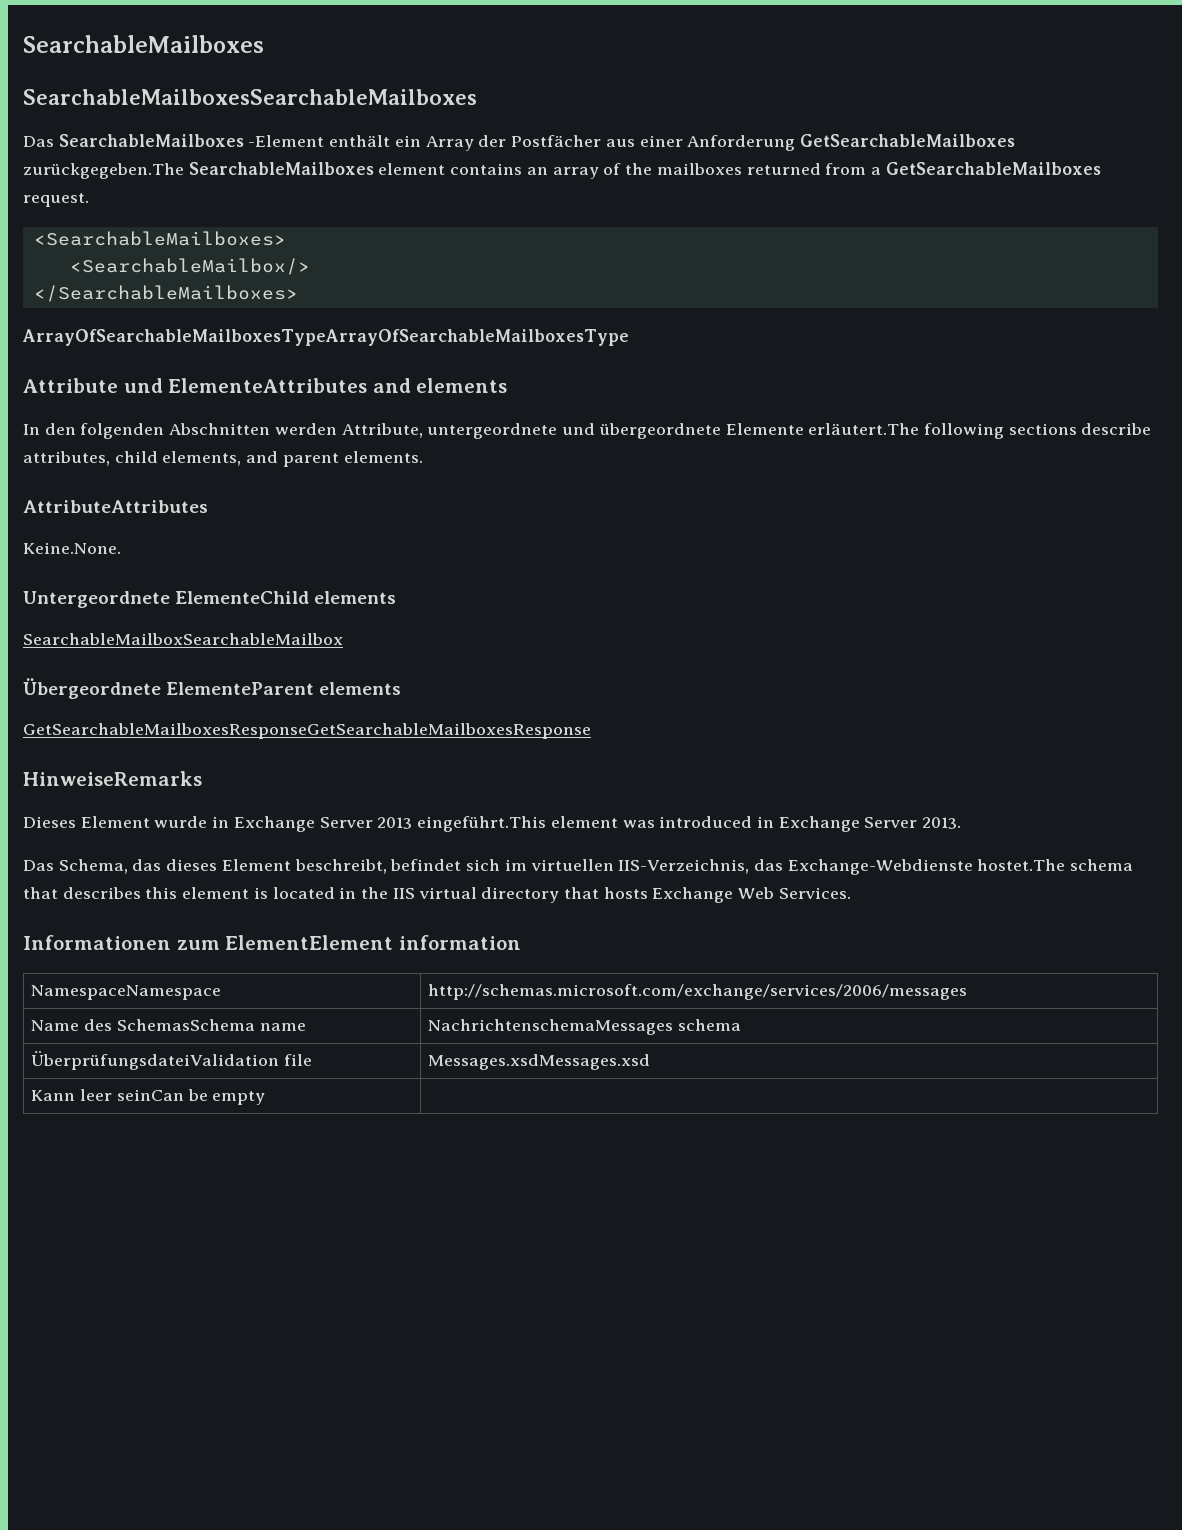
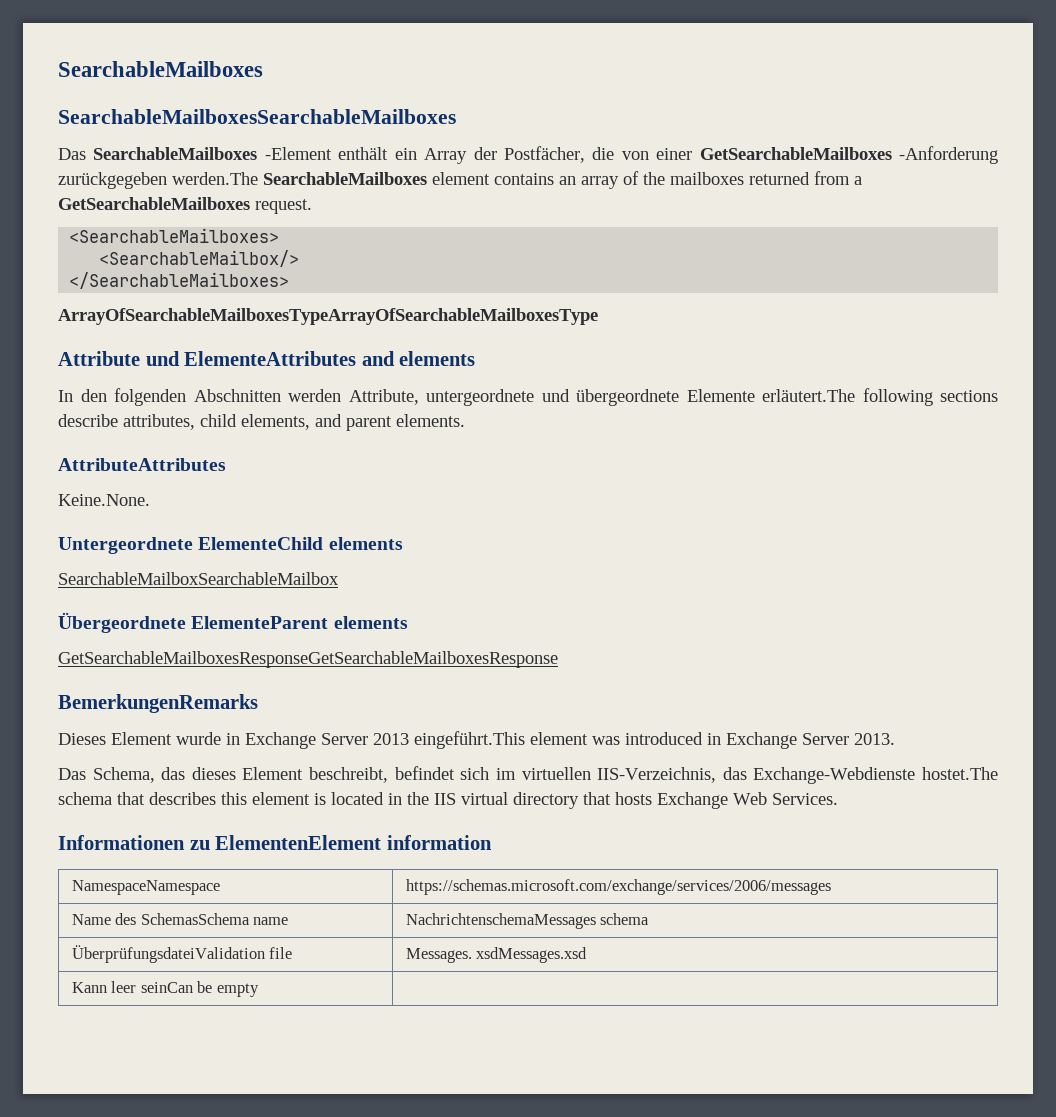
[511,134,1015,151] [23,163,184,179] Postfächer aus einer Anforderung GetSearchableMailboxes zurückgegeben.The -> [503,146,998,164] [58,172,258,189] Postfächer, die von einer GetSearchableMailboxes -Anforderung zurückgegeben werden.The
[23,771,202,786] HinweiseRemarks -> [58,694,258,713] BemerkungenRemarks
[176,935,394,950] zum ElementElement -> [189,835,382,850] zu ElementenElement
[428,984,968,1000] http://schemas.microsoft.com/exchange/services/2006/messages -> [405,879,831,895] https://schemas.microsoft.com/exchange/services/2006/messages
[428,1054,651,1070] Messages.xsdMessages.xsd -> [405,947,588,963] Messages. xsdMessages.xsd

